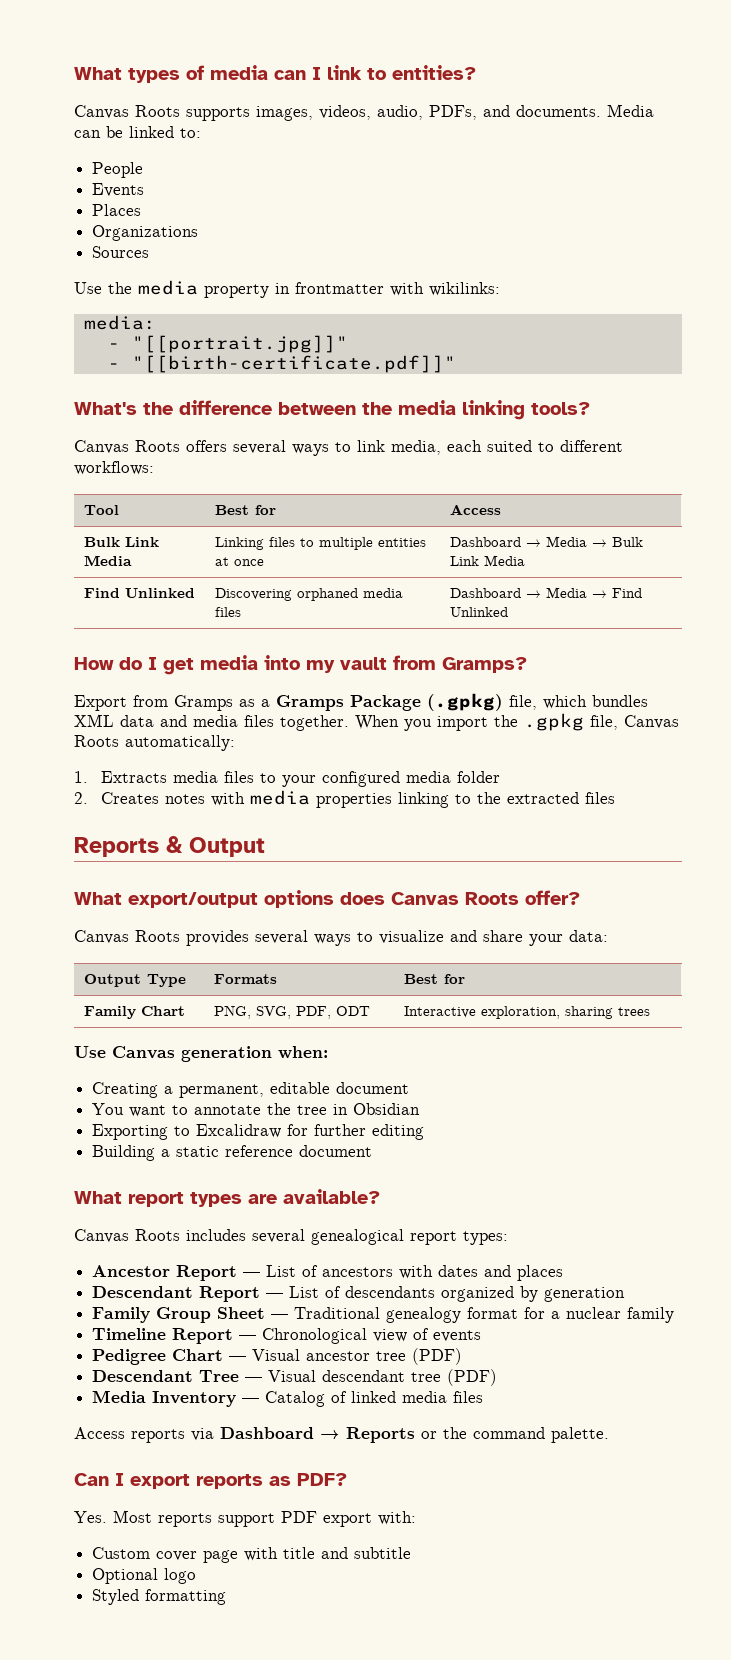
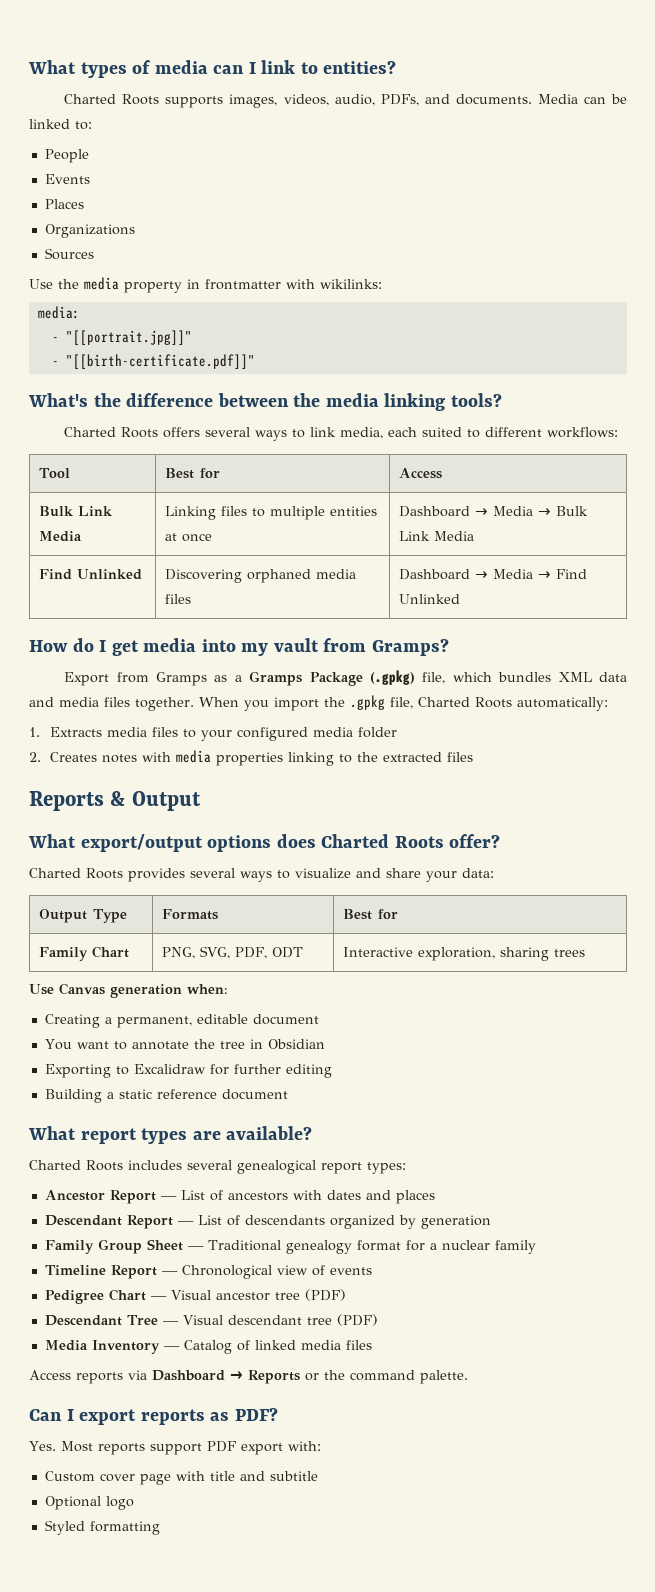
[74,105,129,119] Canvas -> [64,94,117,104] Charted
[74,440,129,454] Canvas -> [64,427,117,437] Charted
[624,715,679,729] Canvas -> [418,697,470,707] Charted
[391,892,459,905] Canvas -> [321,834,390,848] Charted
[74,930,129,944] Canvas -> [29,868,81,878] Charted
[74,1229,129,1243] Canvas -> [29,1160,81,1170] Charted

